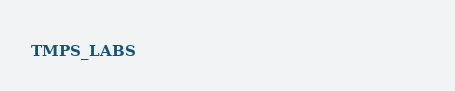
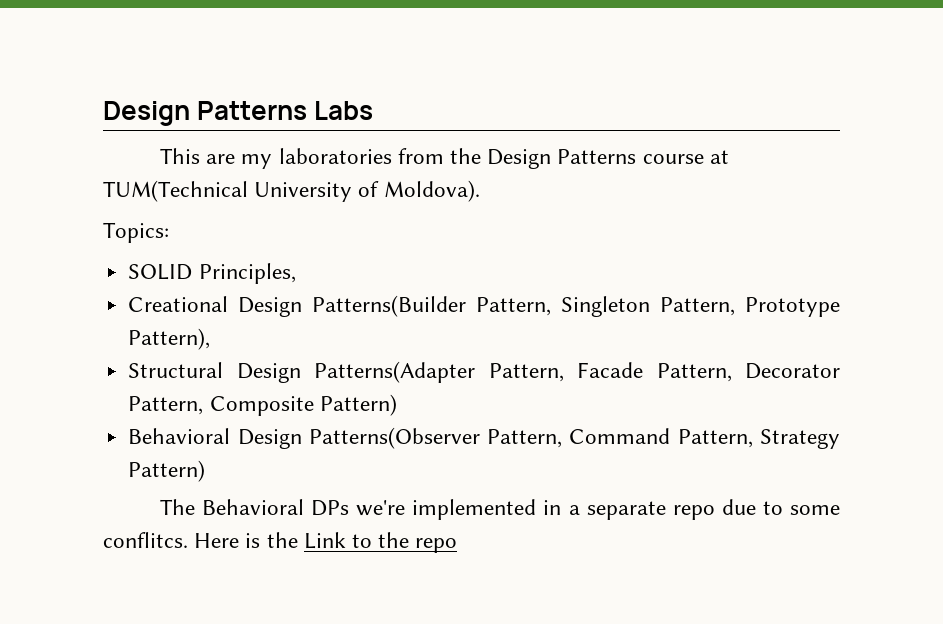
[31,45,136,60] TMPS_LABS -> [103,101,374,126] [159,148,729,169] [103,180,480,202] [103,222,169,243] [128,263,296,284] [128,295,841,317] [128,328,211,350] [128,361,841,383] [128,394,397,416] [128,427,840,449] [128,460,206,482] [159,499,840,520] [103,532,458,553] Design Patterns Labs // This are my laboratories from the Design Patterns course at TUM(Technical University of Moldova). // Topics: // SOLID Principles, // Creational Design Patterns(Builder Pattern, Singleton Pattern, Prototype Pattern), // Structural Design Patterns(Adapter Pattern, Facade Pattern, Decorator Pattern, Composite Pattern) // Behavioral Design Patterns(Observer Pattern, Command Pattern, Strategy Pattern) // The Behavioral DPs we're implemented in a separate repo due to some conflitcs. Here is the Link to the repo

